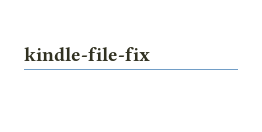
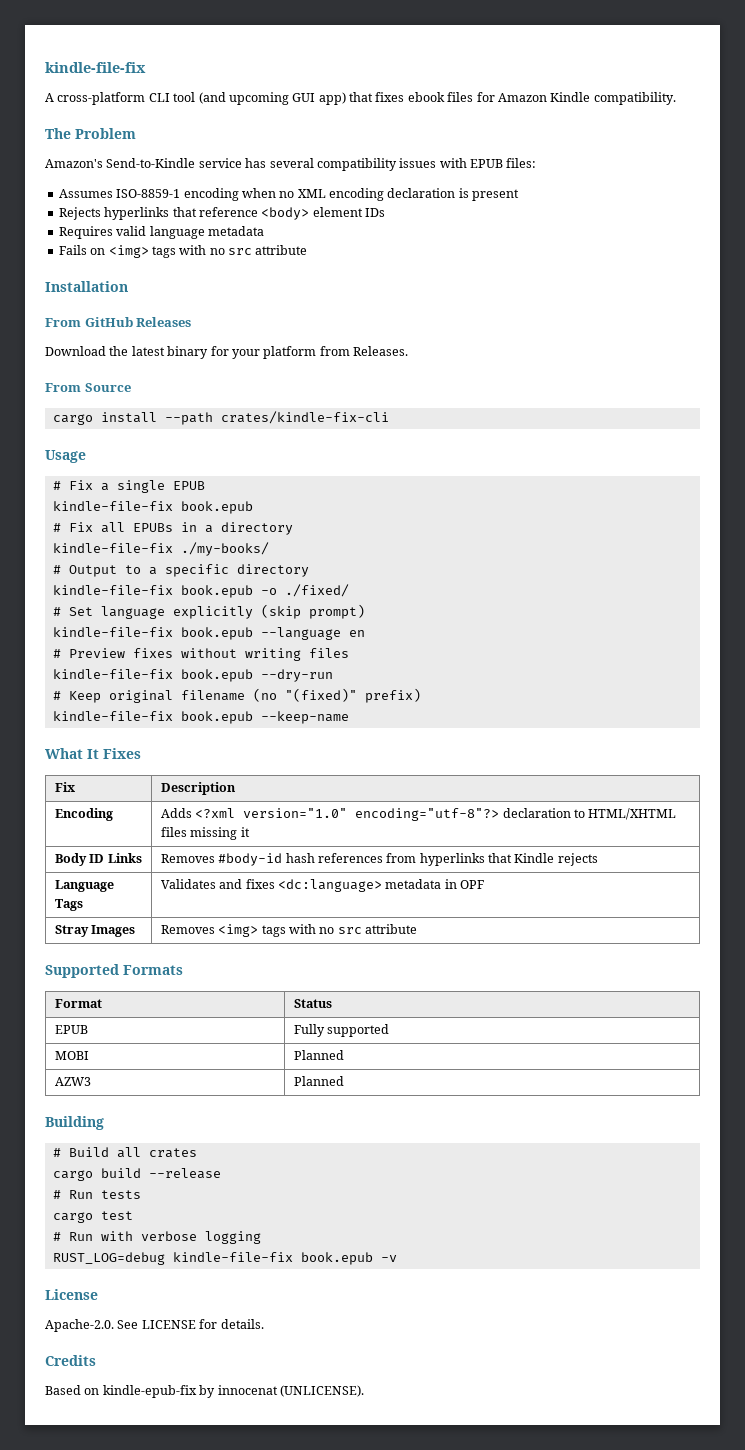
[24,47,150,62] kindle-file-fix -> [45,62,146,73] [45,92,676,105] [45,128,136,139] [45,158,537,171] [58,188,520,201] [58,207,385,220] [58,226,264,239] [58,245,308,258] [45,281,128,292] [45,317,192,327] [45,346,408,359] [45,383,131,392] [52,411,389,425] [45,450,86,463] [52,480,205,493] [52,501,253,514] [52,522,293,535] [52,542,269,556] [52,564,309,577] [52,584,349,598] [52,604,365,619] [52,627,365,640] [52,648,349,661] [52,669,333,682] [52,688,421,703] [52,711,349,724] [45,748,141,759] [54,782,75,792] [160,782,236,795] [54,808,113,821] [160,808,677,821] [160,827,250,840] [54,853,142,866] [160,853,598,866] [54,880,114,892] [54,899,83,911] [160,879,485,892] [54,925,136,937] [160,924,418,937] [45,964,183,978] [54,999,102,1008] [293,999,332,1008] [54,1025,88,1034] [293,1024,390,1037] [54,1051,89,1060] [293,1050,344,1060] [54,1077,91,1086] [293,1076,344,1086] [45,1116,104,1130] [52,1147,197,1158] [52,1168,221,1181] [52,1190,141,1199] [52,1211,133,1223] [52,1231,261,1244] [52,1252,397,1265] [45,1289,98,1300] [45,1319,264,1332] [45,1355,96,1366] [45,1385,364,1398] kindle-file-fix // A cross-platform CLI tool (and upcoming GUI app) that fixes ebook files for Amazon Kindle compatibility. // The Problem // Amazon's Send-to-Kindle service has several compatibility issues with EPUB files: // Assumes ISO-8859-1 encoding when no XML encoding declaration is present // Rejects hyperlinks that reference <body> element IDs // Requires valid language metadata // Fails on <img> tags with no src attribute // Installation // From GitHub Releases // Download the latest binary for your platform from Releases. // From Source // cargo install --path crates/kindle-fix-cli // Usage // # Fix a single EPUB // kindle-file-fix book.epub // # Fix all EPUBs in a directory // kindle-file-fix ./my-books/ // # Output to a specific directory // kindle-file-fix book.epub -o ./fixed/ // # Set language explicitly (skip prompt) // kindle-file-fix book.epub --language en // # Preview fixes without writing files // kindle-file-fix book.epub --dry-run // # Keep original filename (no "(fixed)" prefix) // kindle-file-fix book.epub --keep-name // What It Fixes // Fix | Description // Encoding | Adds <?xml version="1.0" encoding="utf-8"?> declaration to HTML/XHTML files missing it // Body ID Links | Removes #body-id hash references from hyperlinks that Kindle rejects // Language Tags | Validates and fixes <dc:language> metadata in OPF // Stray Images | Removes <img> tags with no src attribute // Supported Formats // Format | Status // EPUB | Fully supported // MOBI | Planned // AZW3 | Planned // Building // # Build all crates // cargo build --release // # Run tests // cargo test // # Run with verbose logging // RUST_LOG=debug kindle-file-fix book.epub -v // License // Apache-2.0. See LICENSE for details. // Credits // Based on kindle-epub-fix by innocenat (UNLICENSE).

